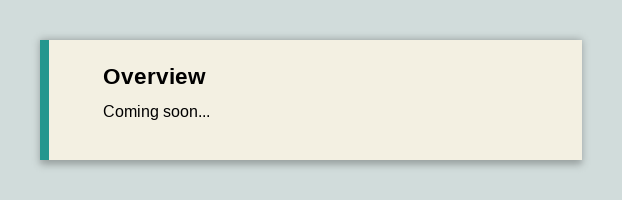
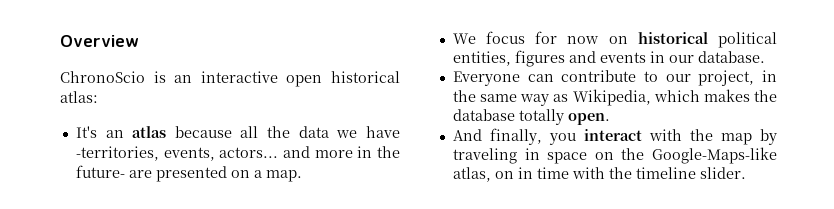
[103,105,211,120] Coming soon... -> [60,71,400,87] [60,91,98,103] [75,126,400,138] [75,146,401,161] [75,165,302,182] [452,31,777,48] [452,50,765,67] [452,70,777,86] [452,89,777,106] [452,109,610,125] [452,128,777,145] [452,147,777,164] [452,167,746,182] ChronoScio is an interactive open historical atlas: // It's an atlas because all the data we have -territories, events, actors... and more in the future- are presented on a map. // We focus for now on historical political entities, figures and events in our database. // Everyone can contribute to our project, in the same way as Wikipedia, which makes the database totally open. // And finally, you interact with the map by traveling in space on the Google-Maps-like atlas, on in time with the timeline slider.

